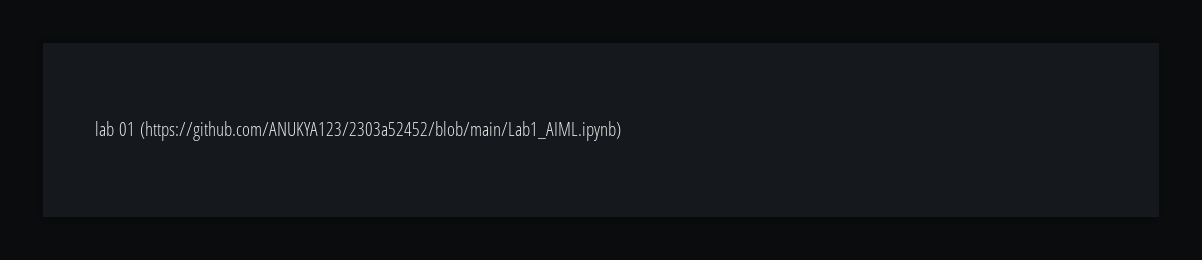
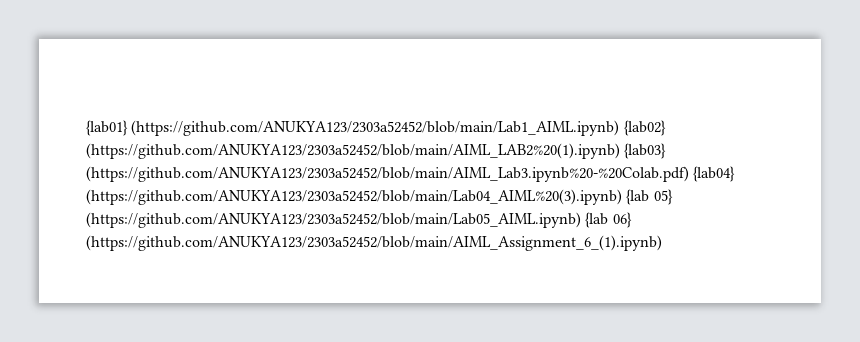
[95,121,621,141] lab 01 (https://github.com/ANUKYA123/2303a52452/blob/main/Lab1_AIML.ipynb) -> [86,120,666,136] [86,143,667,159] [86,166,736,182] [86,189,673,205] [86,212,632,228] [86,235,662,251] {lab01} (https://github.com/ANUKYA123/2303a52452/blob/main/Lab1_AIML.ipynb) {lab02} (https://github.com/ANUKYA123/2303a52452/blob/main/AIML_LAB2%20(1).ipynb) {lab03} (https://github.com/ANUKYA123/2303a52452/blob/main/AIML_Lab3.ipynb%20-%20Colab.pdf) {lab04} (https://github.com/ANUKYA123/2303a52452/blob/main/Lab04_AIML%20(3).ipynb) {lab 05} (https://github.com/ANUKYA123/2303a52452/blob/main/Lab05_AIML.ipynb) {lab 06} (https://github.com/ANUKYA123/2303a52452/blob/main/AIML_Assignment_6_(1).ipynb)

